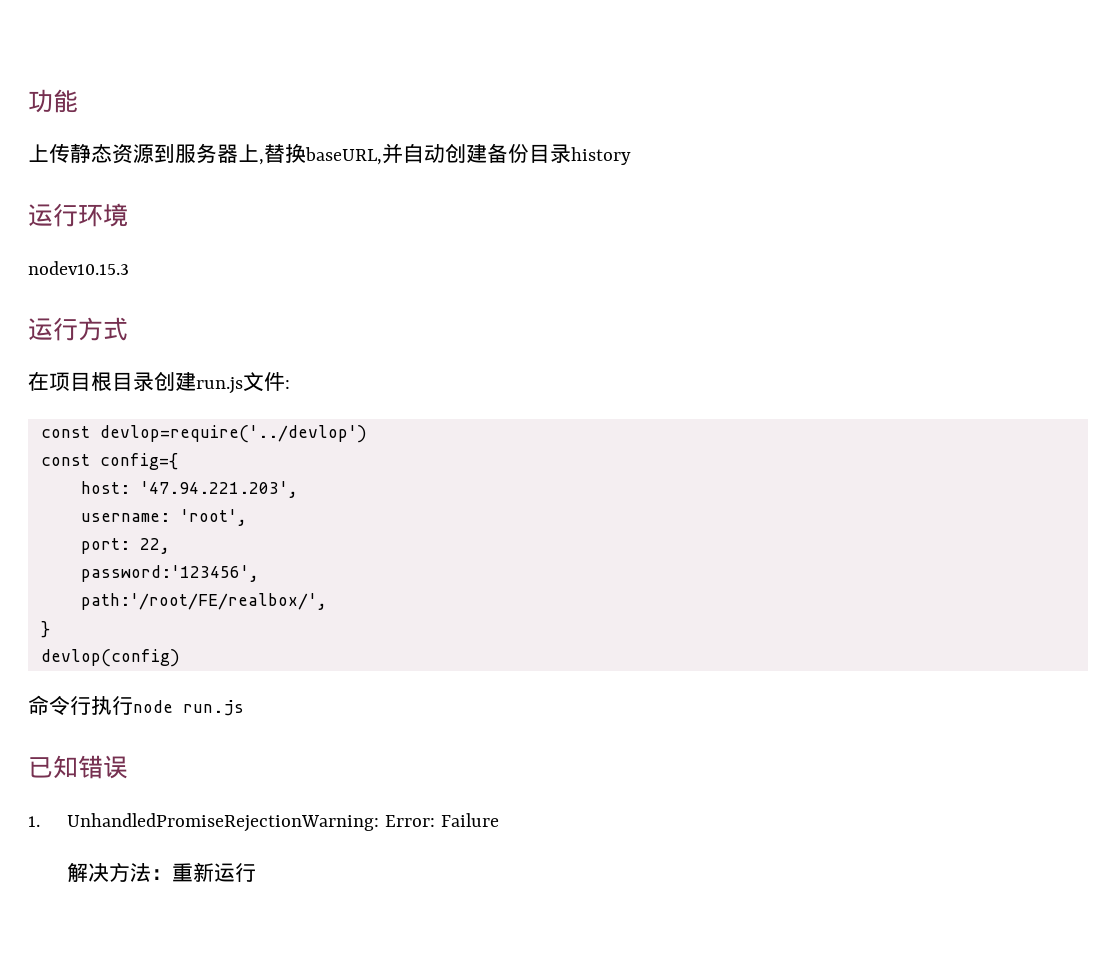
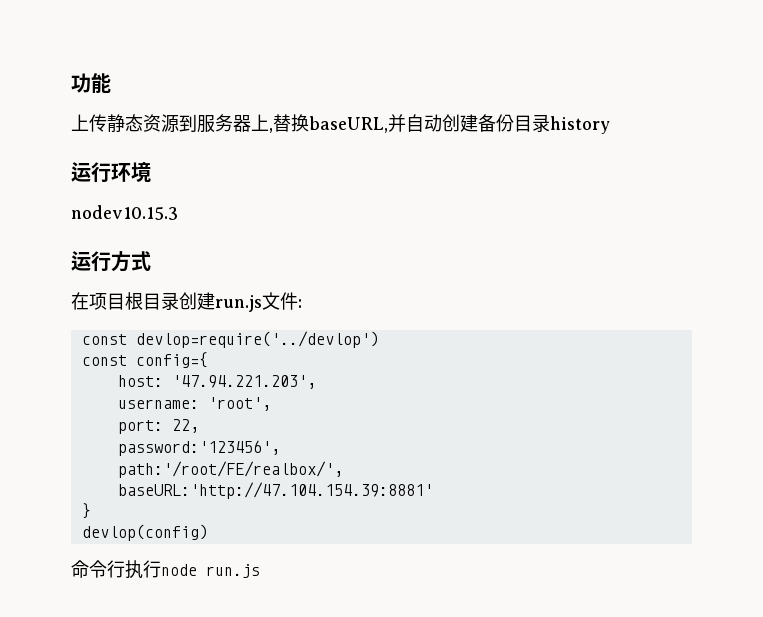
(327, 601) none -> [117,482,433,499] // baseURL:'http://47.104.154.39:8881'
[28,755,128,779] [28,813,499,832] [67,862,257,882] // 已知错误 // 1. UnhandledPromiseRejectionWarning: Error: Failure // 解决方法：重新运行 -> (260, 571) none

